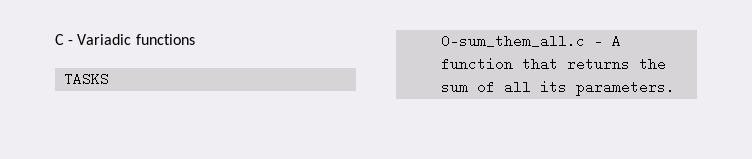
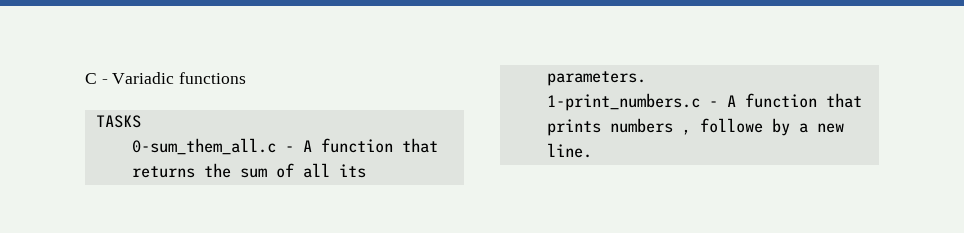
(676, 88) none -> [546,93,862,111] [546,118,844,136] [546,143,592,158] // 1-print_numbers.c - A function that prints numbers , followe by a new line.

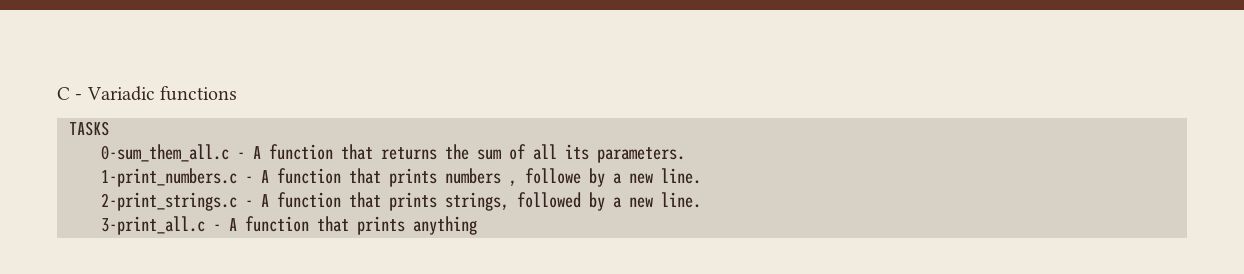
(592, 150) none -> [101,192,701,211] [101,216,477,235] // 2-print_strings.c - A function that prints strings, followed by a new line. // 3-print_all.c - A function that prints anything

